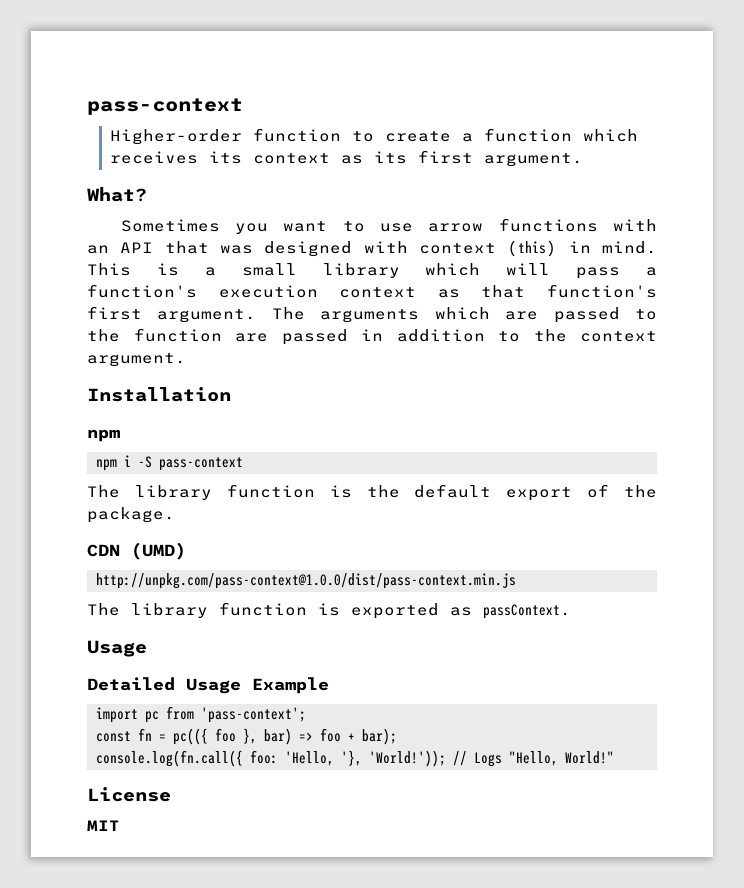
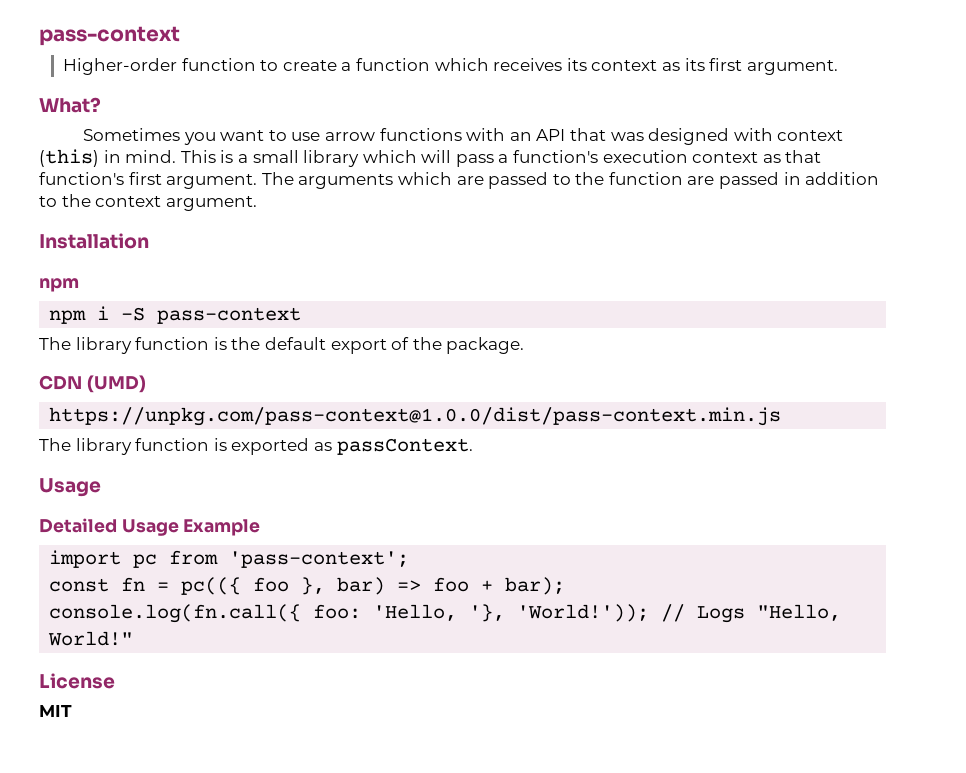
[96,573,516,589] http://unpkg.com/pass-context@1.0.0/dist/pass-context.min.js -> [49,407,782,426] https://unpkg.com/pass-context@1.0.0/dist/pass-context.min.js

